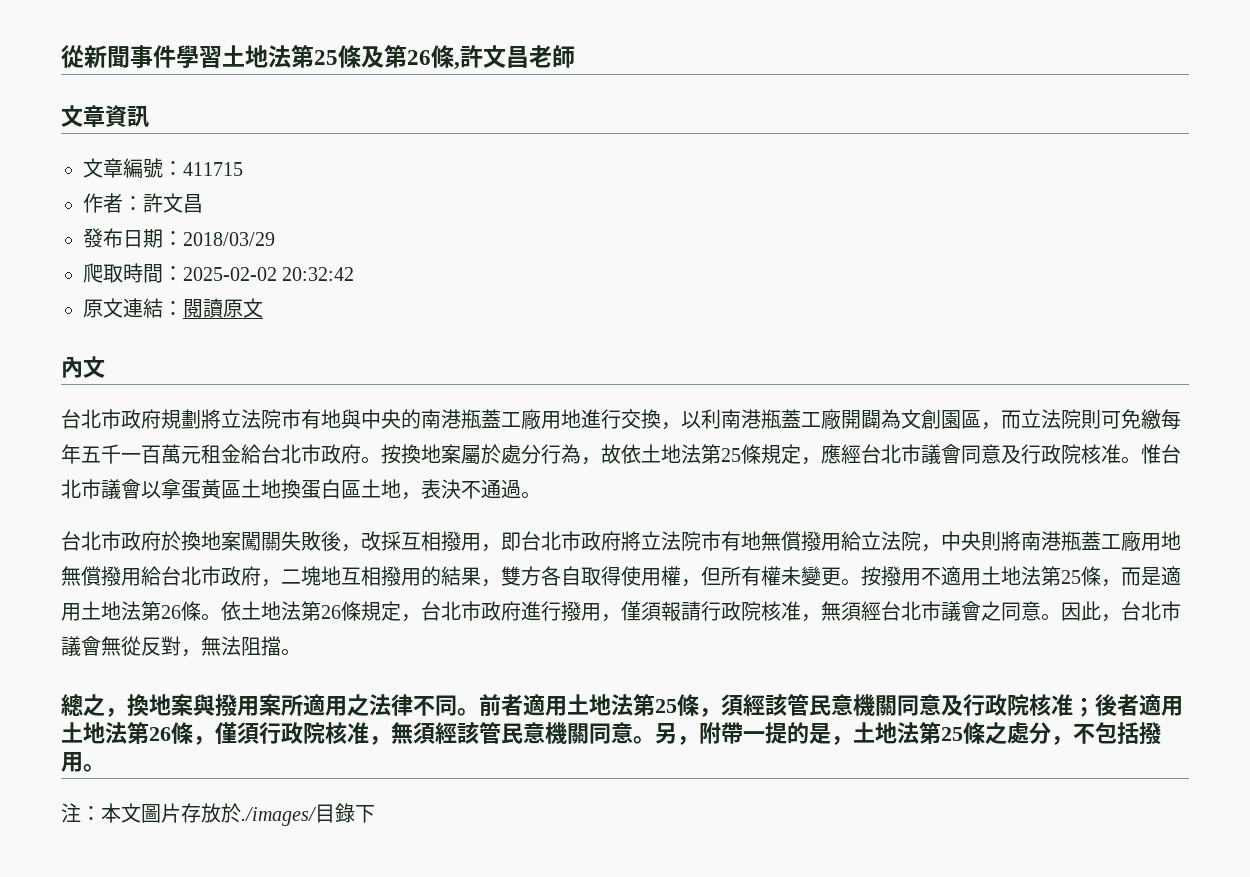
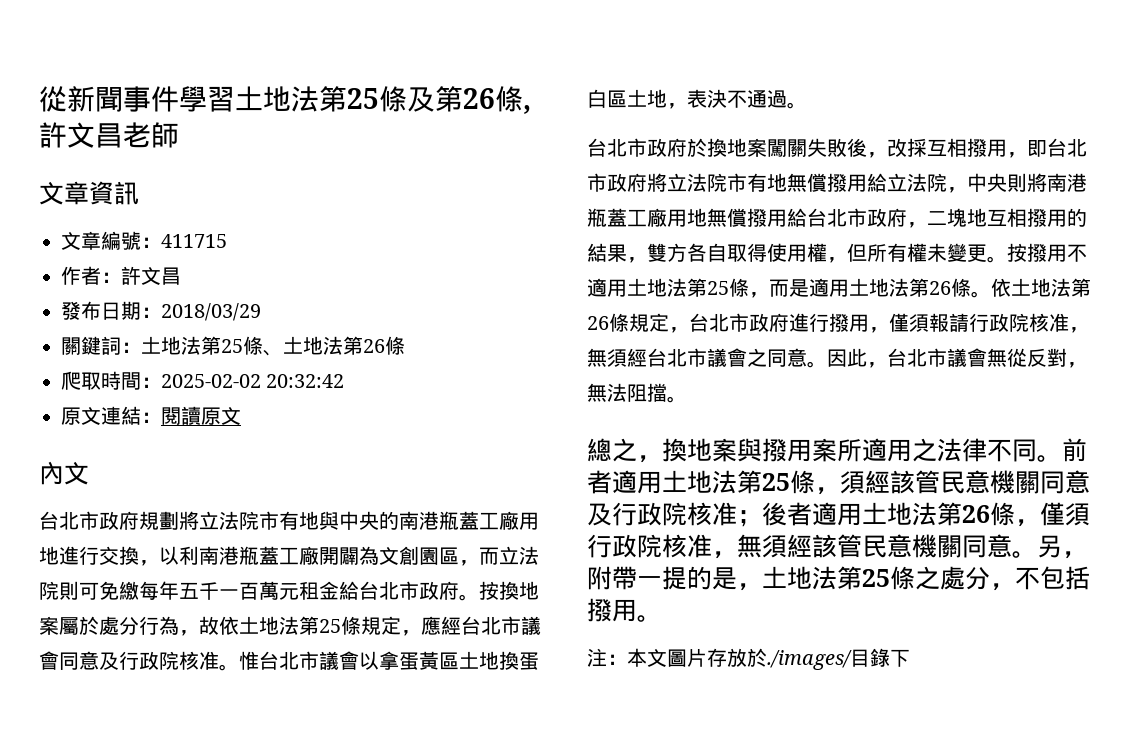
(275, 239) none -> [61,336,405,356] // 關鍵詞：土地法第25條、土地法第26條

